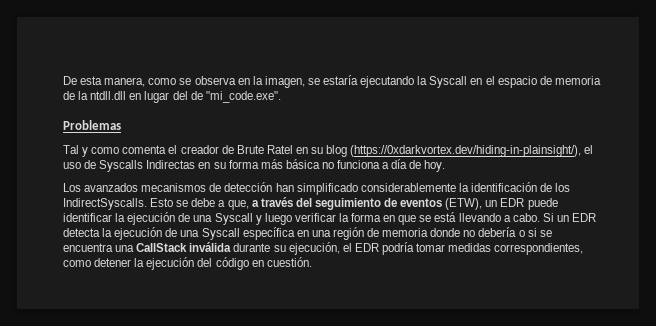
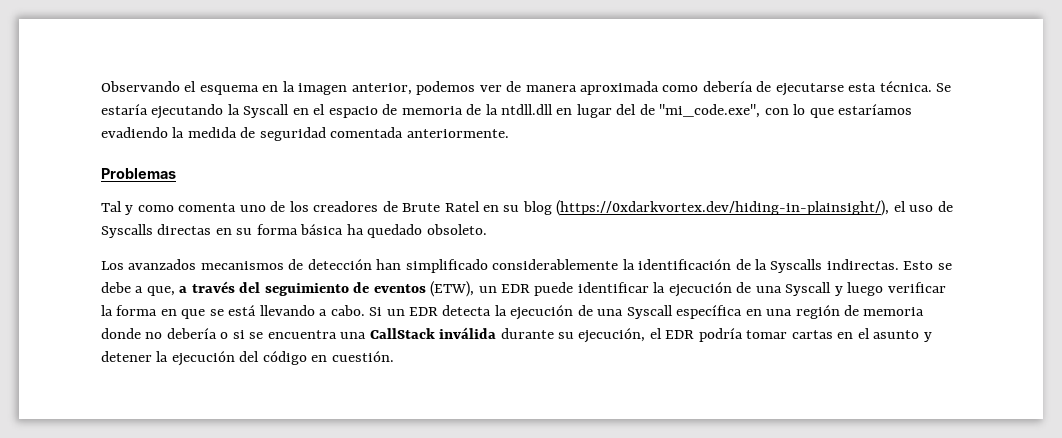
[63,76,320,88] De esta manera, como se observa en la imagen, se -> [101,81,952,96] Observando el esquema en la imagen anterior, podemos ver de manera aproximada como debería de ejecutarse esta técnica. Se
[205,91,281,103] "mi_code.exe". -> [659,104,913,118] [101,127,509,141] "mi_code.exe", con lo que estaríamos evadiendo la medida de seguridad comentada anteriormente.
[168,145,219,154] el creador -> [239,201,379,212] uno de los creadores
[146,160,196,169] Indirectas -> [157,224,212,235] directas
[260,159,446,172] más básica no funciona a día de hoy. -> [300,224,487,238] básica ha quedado obsoleto.
[555,183,571,192] [63,198,147,210] los IndirectSyscalls. -> [755,259,899,273] la Syscalls indirectas.
[448,243,584,255] [63,260,91,267] medidas correspondientes, como -> [791,328,932,342] cartas en el asunto y

